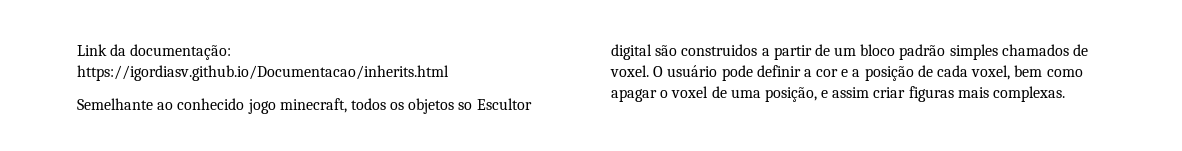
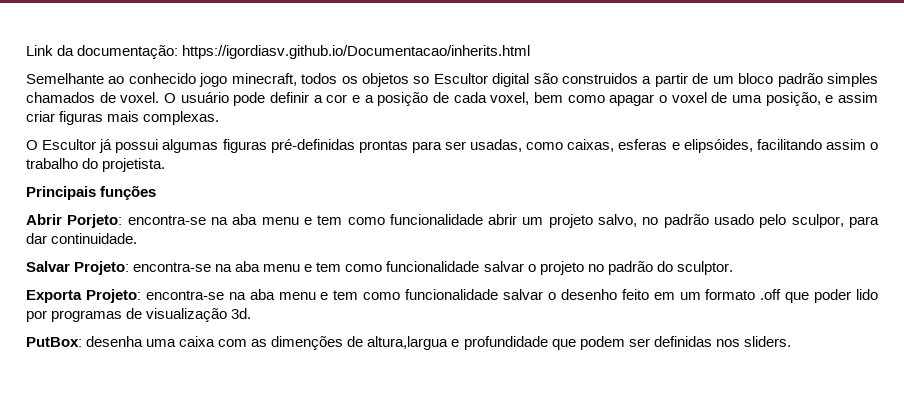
(1066, 94) none -> [26,139,878,153] [26,158,166,172] [26,185,157,200] [26,214,879,228] [26,233,138,244] [26,261,733,275] [26,289,878,303] [26,308,252,322] [26,336,791,350] // O Escultor já possui algumas figuras pré-definidas prontas para ser usadas, como caixas, esferas e elipsóides, facilitando assim o trabalho do projetista. // Principais funções // Abrir Porjeto: encontra-se na aba menu e tem como funcionalidade abrir um projeto salvo, no padrão usado pelo sculpor, para dar continuidade. // Salvar Projeto: encontra-se na aba menu e tem como funcionalidade salvar o projeto no padrão do sculptor. // Exporta Projeto: encontra-se na aba menu e tem como funcionalidade salvar o desenho feito em um formato .off que poder lido por programas de visualização 3d. // PutBox: desenha uma caixa com as dimenções de altura,largua e profundidade que podem ser definidas nos sliders.

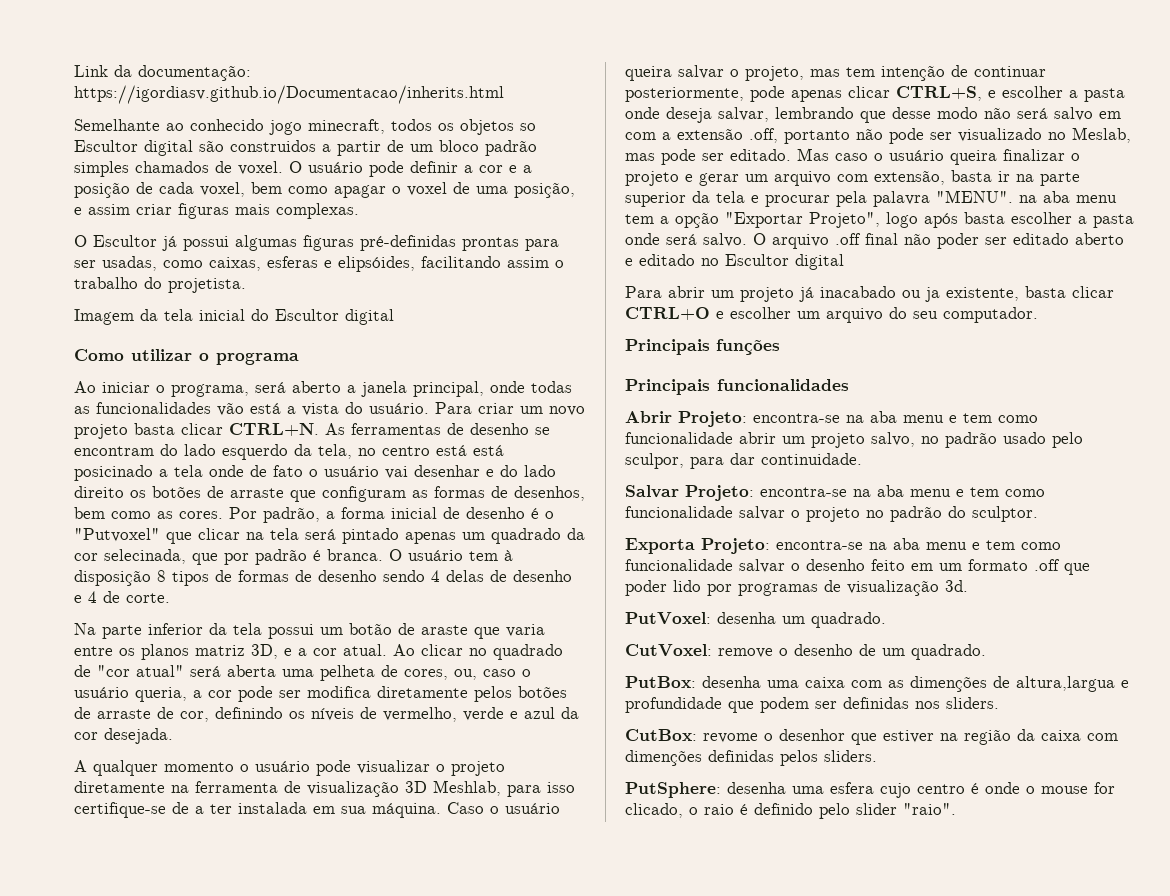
(166, 165) none -> [74,309,394,325] [74,349,299,365] [74,381,572,397] [74,402,585,416] [74,423,550,439] [74,444,504,460] [74,465,556,481] [74,486,585,502] [74,507,554,523] [74,528,585,544] [74,549,513,565] [74,570,572,586] [74,591,170,603] [74,623,545,639] [74,644,563,660] [74,665,531,681] [74,686,567,702] [74,707,579,722] [74,728,173,744] [74,760,505,776] [74,780,575,797] [74,802,560,818] [625,65,1046,81] [625,86,1125,102] [625,107,1121,123] [625,127,1131,144] [625,148,1080,165] [625,170,1080,186] [625,190,1117,207] [625,212,1134,228] [625,233,1124,249] [625,254,844,270] [625,286,1114,302] [625,307,1038,323] // Imagem da tela inicial do Escultor digital // Como utilizar o programa // Ao iniciar o programa, será aberto a janela principal, onde todas as funcionalidades vão está a vista do usuário. Para criar um novo projeto basta clicar CTRL+N. As ferramentas de desenho se encontram do lado esquerdo da tela, no centro está está posicinado a tela onde de fato o usuário vai desenhar e do lado direito os botões de arraste que configuram as formas de desenhos, bem como as cores. Por padrão, a forma inicial de desenho é o "Putvoxel" que clicar na tela será pintado apenas um quadrado da cor selecinada, que por padrão é branca. O usuário tem à disposição 8 tipos de formas de desenho sendo 4 delas de desenho e 4 de corte. // Na parte inferior da tela possui um botão de araste que varia entre os planos matriz 3D, e a cor atual. Ao clicar no quadrado de "cor atual" será aberta uma pelheta de cores, ou, caso o usuário queria, a cor pode ser modifica diretamente pelos botões de arraste de cor, definindo os níveis de vermelho, verde e azul da cor desejada. // A qualquer momento o usuário pode visualizar o projeto diretamente na ferramenta de visualização 3D Meshlab, para isso certifique-se de a ter instalada em sua máquina. Caso o usuário queira salvar o projeto, mas tem intenção de continuar posteriormente, pode apenas clicar CTRL+S, e escolher a pasta onde deseja salvar, lembrando que desse modo não será salvo em com a extensão .off, portanto não pode ser visualizado no Meslab, mas pode ser editado. Mas caso o usuário queira finalizar o projeto e gerar um arquivo com extensão, basta ir na parte superior da tela e procurar pela palavra "MENU". na aba menu tem a opção "Exportar Projeto", logo após basta escolher a pasta onde será salvo. O arquivo .off final não poder ser editado aberto e editado no Escultor digital // Para abrir um projeto já inacabado ou ja existente, basta clicar CTRL+O e escolher um arquivo do seu computador.
(157, 192) none -> [625,379,849,395] // Principais funcionalidades
[67,214,123,228] Porjeto: -> [678,411,747,427] Projeto:
(252, 313) none -> [625,612,886,628] [625,644,986,660] // PutVoxel: desenha um quadrado. // CutVoxel: remove o desenho de um quadrado.
(791, 341) none -> [625,729,1118,745] [625,750,877,766] [625,782,1115,798] [625,803,956,819] // CutBox: revome o desenhor que estiver na região da caixa com dimenções definidas pelos sliders. // PutSphere: desenha uma esfera cujo centro é onde o mouse for clicado, o raio é definido pelo slider "raio".

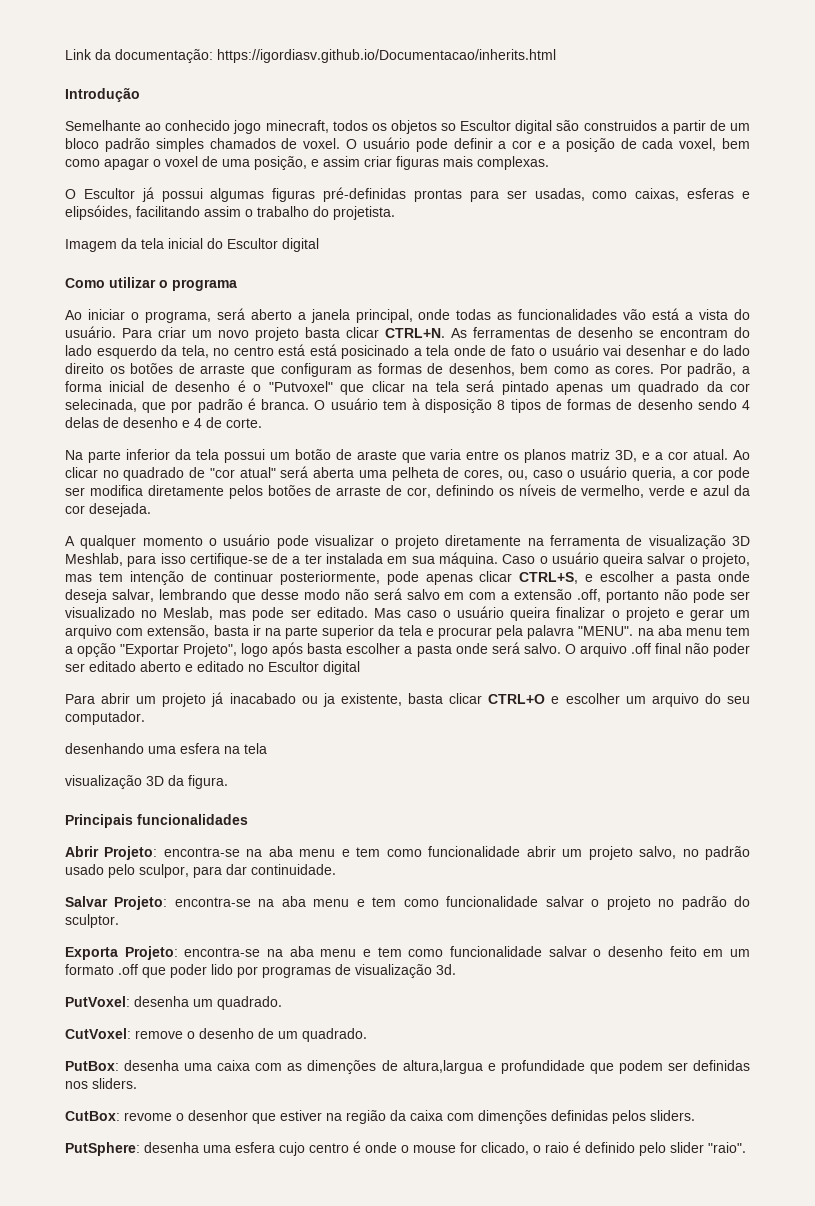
(504, 94) none -> [65,87,140,102] // Introdução
[625,339,780,355] Principais funções -> [65,743,267,754] [65,775,228,789] desenhando uma esfera na tela // visualização 3D da figura.

